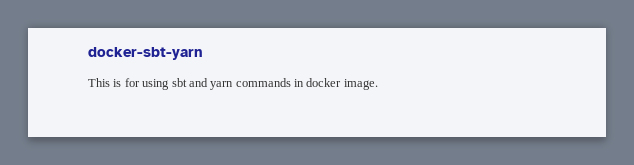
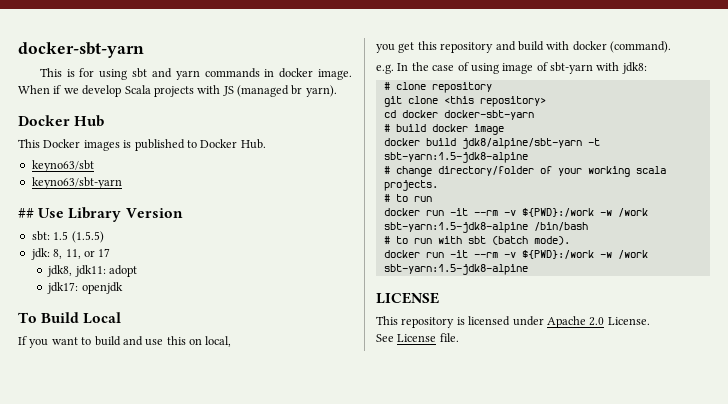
(378, 84) none -> [18,85,337,97] [18,115,105,127] [18,139,266,151] [31,160,94,172] [31,177,122,189] [18,207,183,222] [31,231,104,243] [30,248,111,260] [47,265,137,277] [47,282,123,294] [18,312,122,324] [18,336,232,348] [376,41,671,53] [376,62,647,74] [383,82,492,93] [383,96,546,107] [383,110,534,120] [383,124,504,135] [383,138,600,149] [383,152,528,163] [383,166,666,177] [383,180,438,191] [383,194,432,202] [383,208,648,217] [383,222,588,233] [383,236,570,245] [383,250,648,259] [383,264,528,275] [376,292,439,304] [376,316,650,328] [376,333,459,342] When if we develop Scala projects with JS (managed br yarn). // Docker Hub // This Docker images is published to Docker Hub. // keyno63/sbt // keyno63/sbt-yarn // ## Use Library Version // sbt: 1.5 (1.5.5) // jdk: 8, 11, or 17 // jdk8, jdk11: adopt // jdk17: openjdk // To Build Local // If you want to build and use this on local, // you get this repository and build with docker (command). // e.g. In the case of using image of sbt-yarn with jdk8: // # clone repository // git clone <this repository> // cd docker docker-sbt-yarn // # build docker image // docker build jdk8/alpine/sbt-yarn -t sbt-yarn:1.5-jdk8-alpine // # change directory/folder of your working scala projects. // # to run // docker run -it --rm -v ${PWD}:/work -w /work sbt-yarn:1.5-jdk8-alpine /bin/bash // # to run with sbt (batch mode). // docker run -it --rm -v ${PWD}:/work -w /work sbt-yarn:1.5-jdk8-alpine // LICENSE // This repository is licensed under Apache 2.0 License. // See License file.

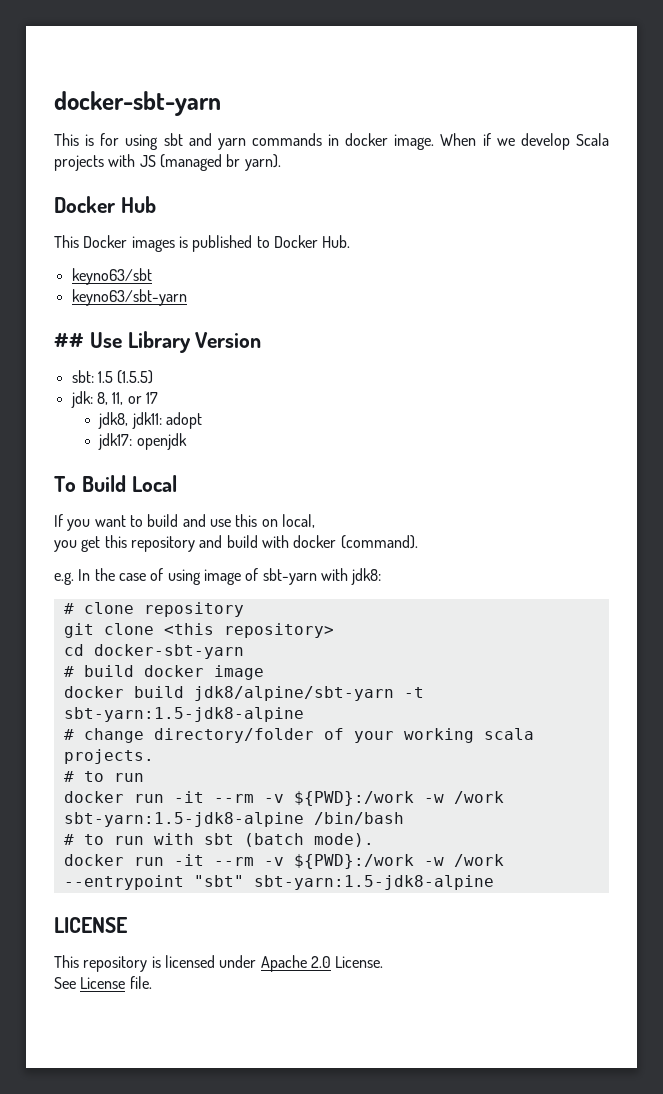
[401,110,438,118] docker -> (84, 650) none
(648, 254) none -> [63,875,244,890] --entrypoint "sbt"

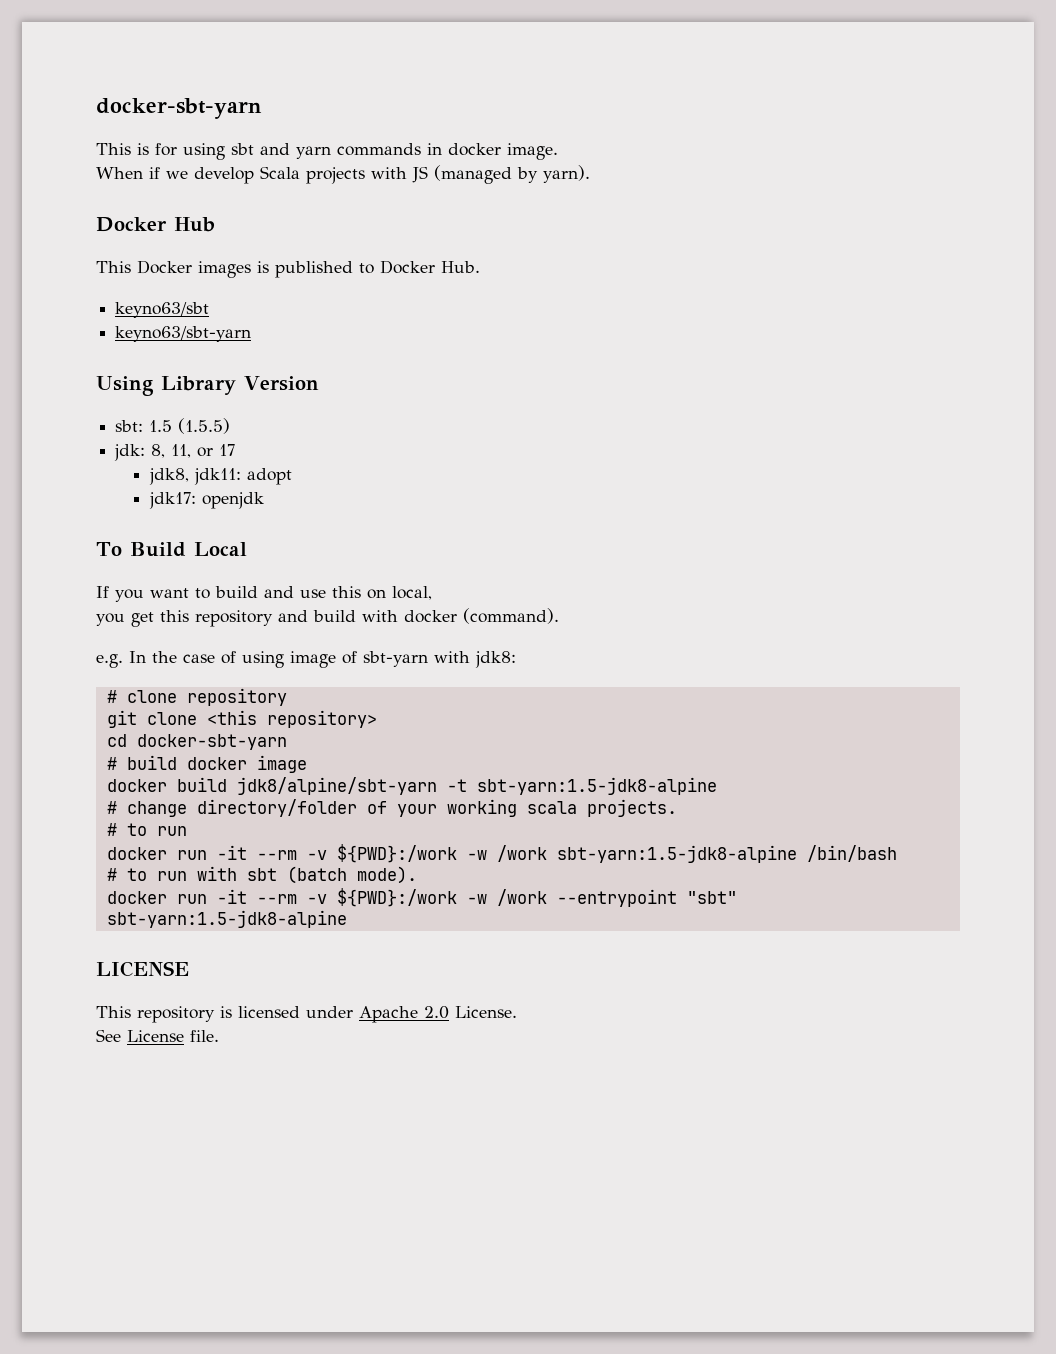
(435, 142) none -> (558, 151) //
[226,154,241,167] br -> [517,167,538,183] by
[54,332,122,348] ## Use -> [96,376,154,396] Using

